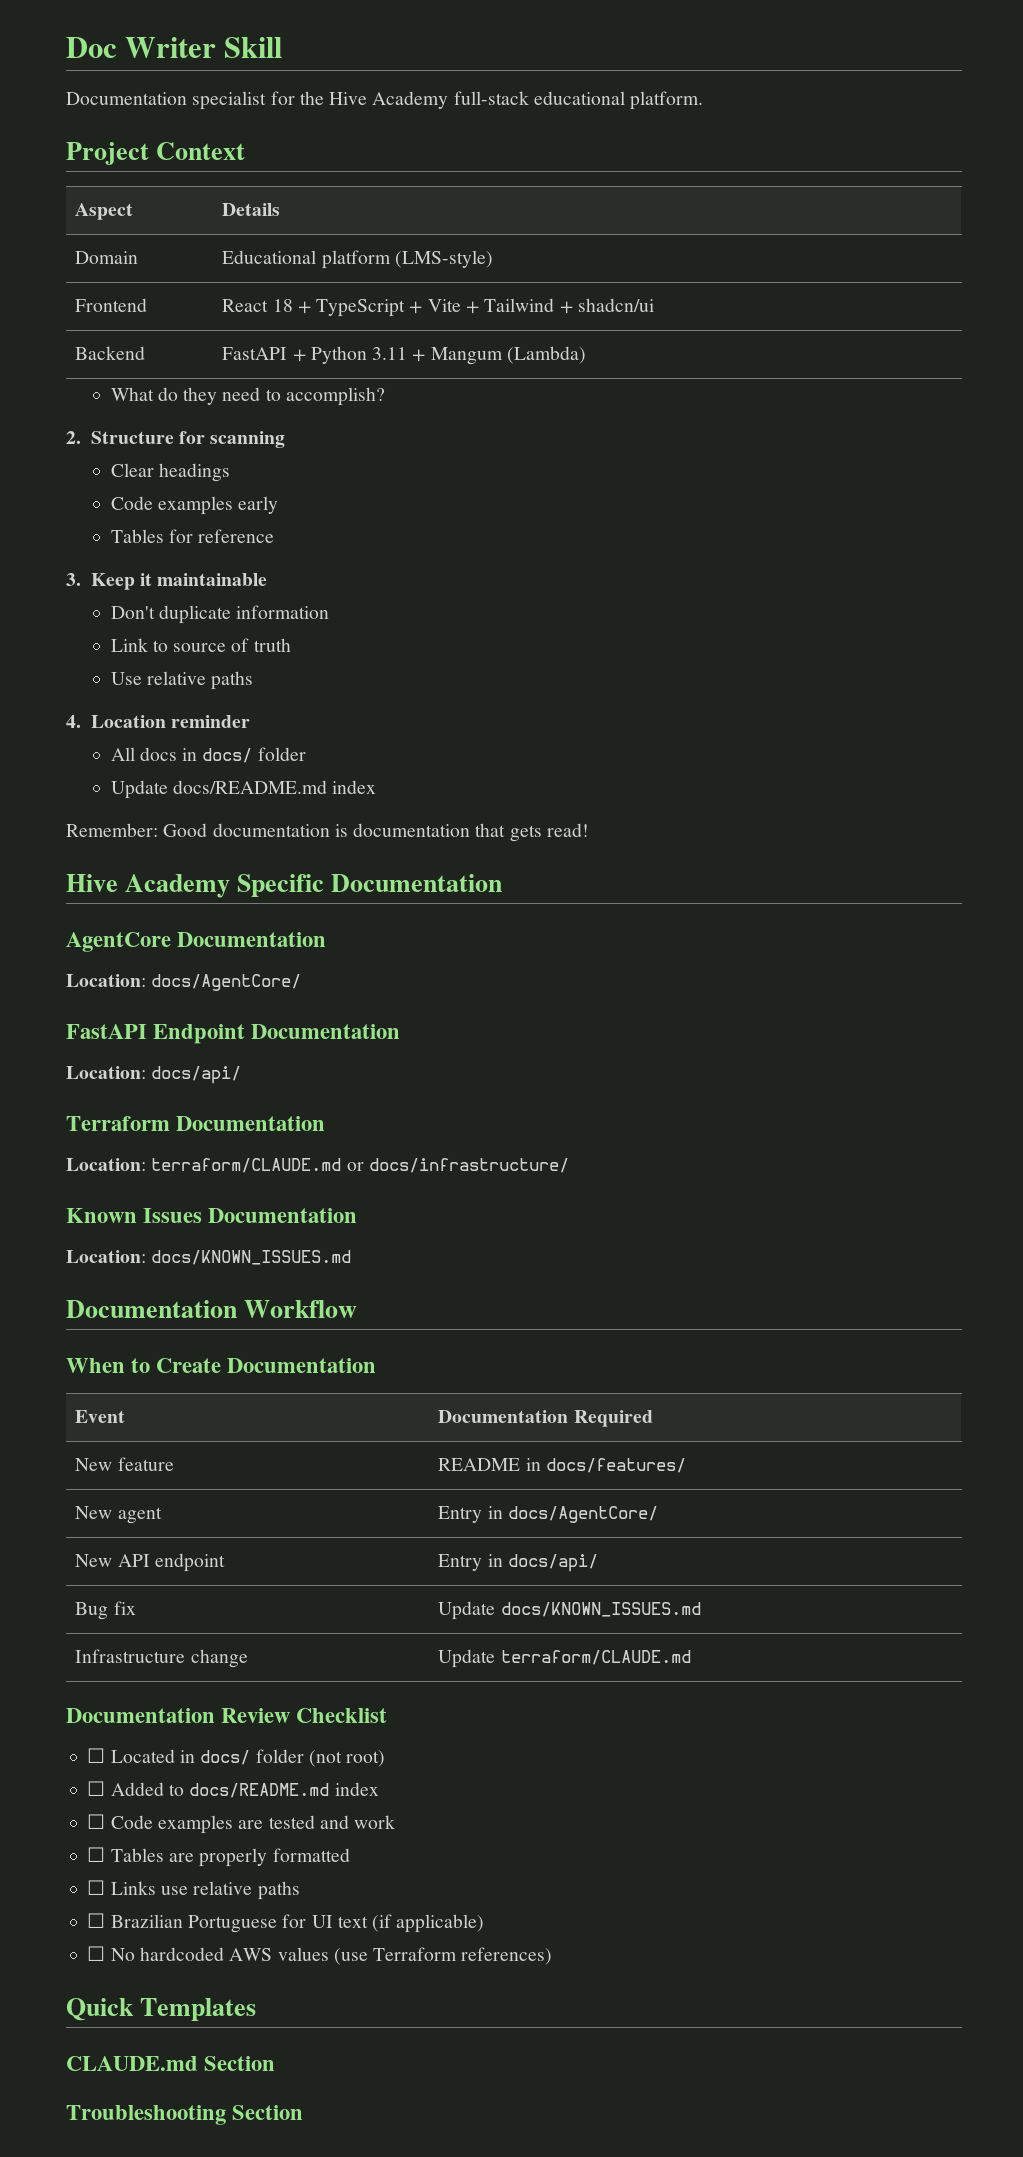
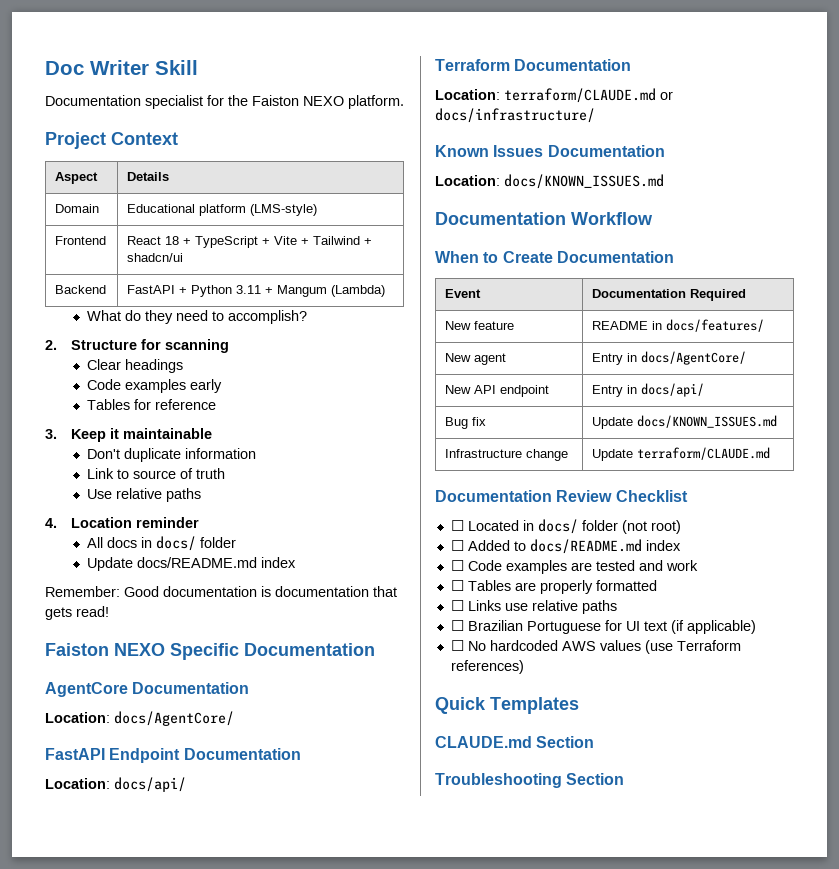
[329,91,625,109] Hive Academy full-stack educational -> [252,95,344,106] Faiston NEXO
[66,874,231,898] Hive Academy -> [45,643,165,656] Faiston NEXO

